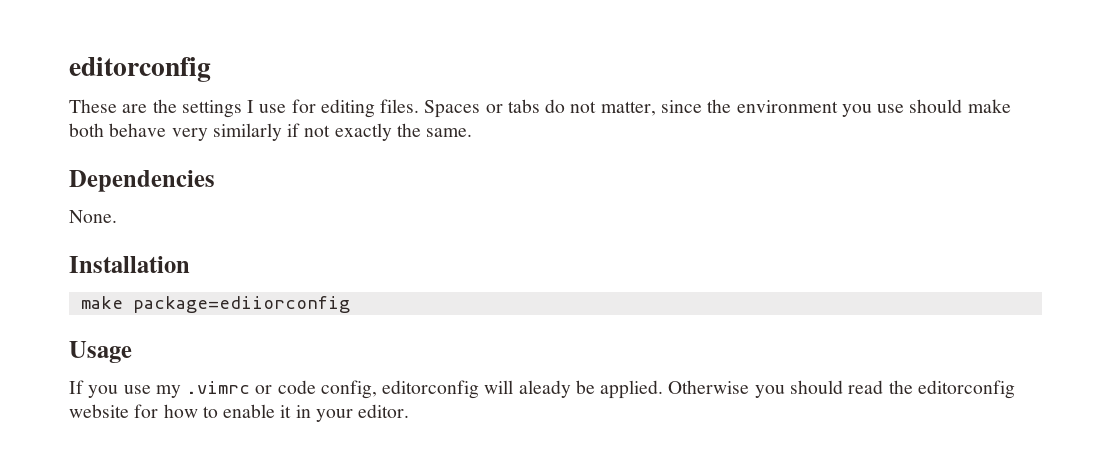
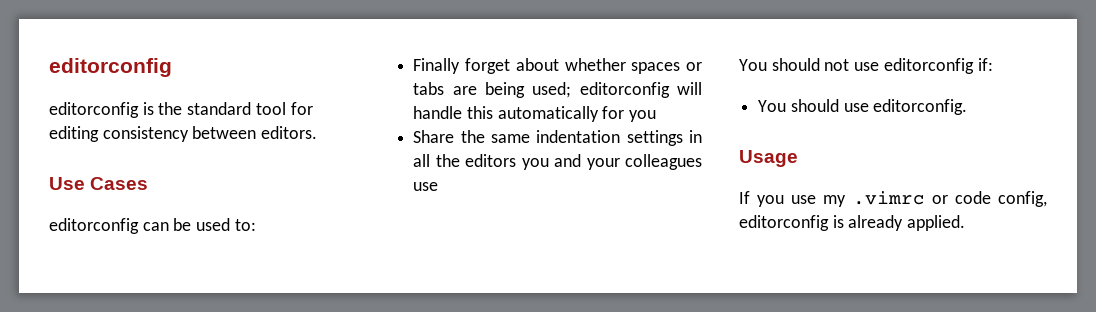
[69,99,1011,118] [69,123,473,141] [69,170,215,192] [69,210,117,223] [69,256,190,273] [80,296,350,313] These are the settings I use for editing files. Spaces or tabs do not matter, since the environment you use should make both behave very similarly if not exactly the same. // Dependencies // None. // Installation // make package=ediiorconfig -> [49,102,313,118] [49,126,318,142] [49,177,149,190] [49,218,256,234] [413,58,702,74] [413,82,702,98] [413,106,657,122] [413,130,702,146] [413,154,702,170] [413,182,439,191] [739,58,993,74] [758,99,968,115] editorconfig is the standard tool for editing consistency between editors. // Use Cases // editorconfig can be used to: // Finally forget about whether spaces or tabs are being used; editorconfig will handle this automatically for you // Share the same indentation settings in all the editors you and your colleagues use // You should not use editorconfig if: // You should use editorconfig.
[484,380,1015,399] [69,404,410,422] will aleady be applied. Otherwise you should read the editorconfig website for how to enable it in your editor. -> [832,215,966,231] is already applied.

